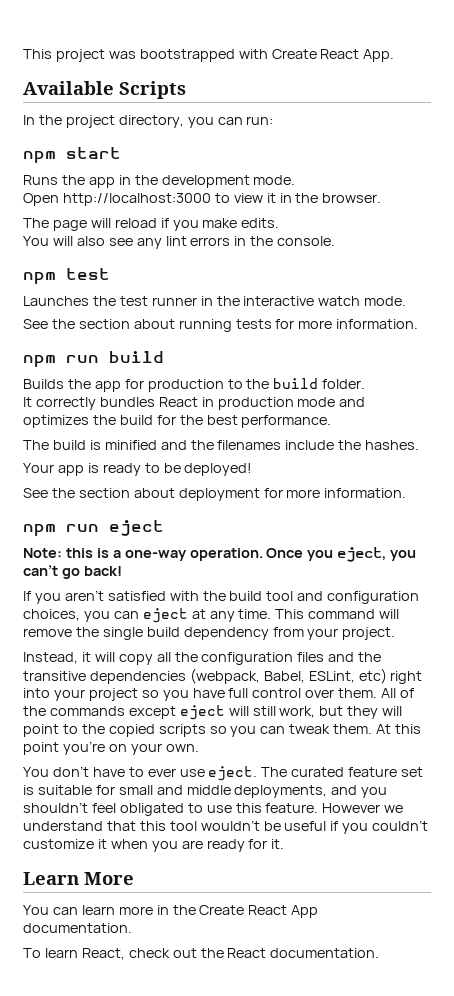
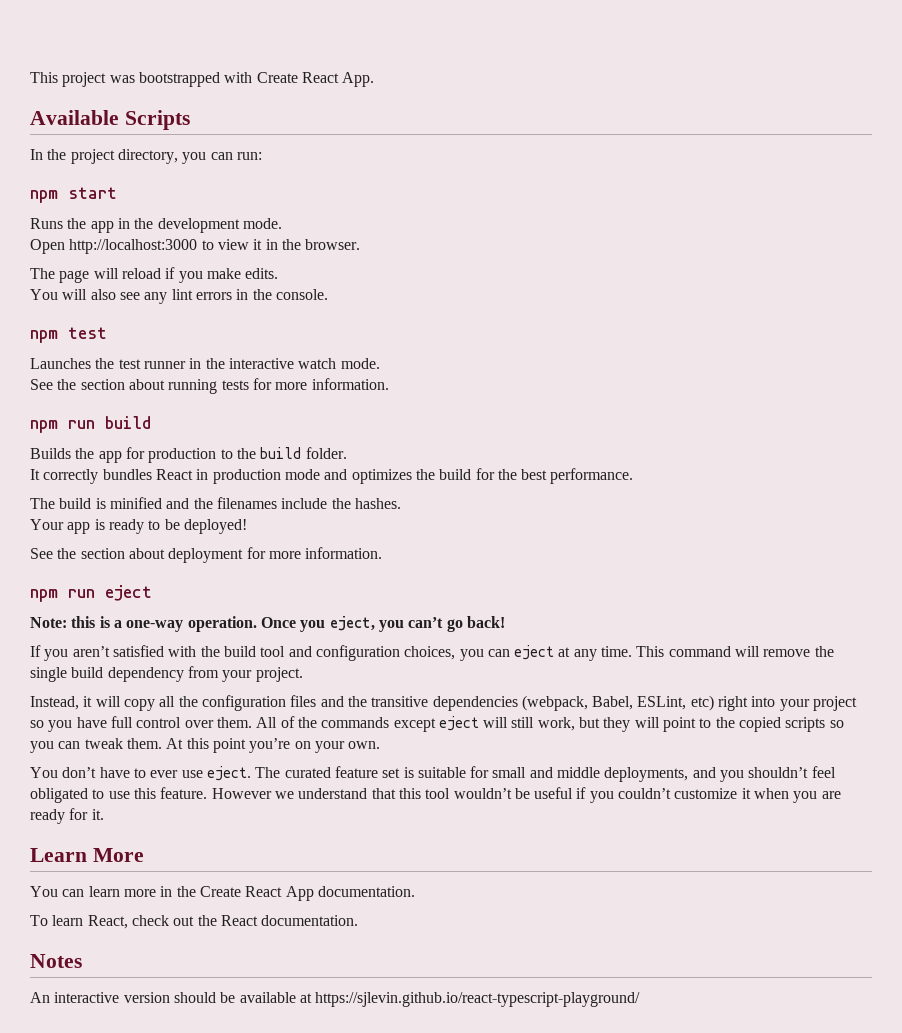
(380, 953) none -> [30,954,82,968] [30,992,641,1007] // Notes // An interactive version should be available at https://sjlevin.github.io/react-typescript-playground/

